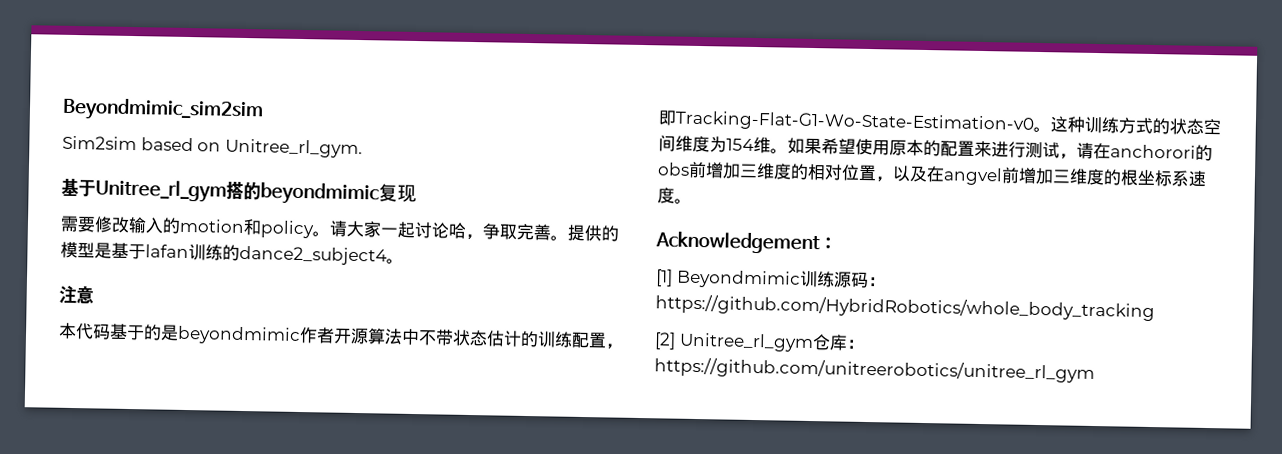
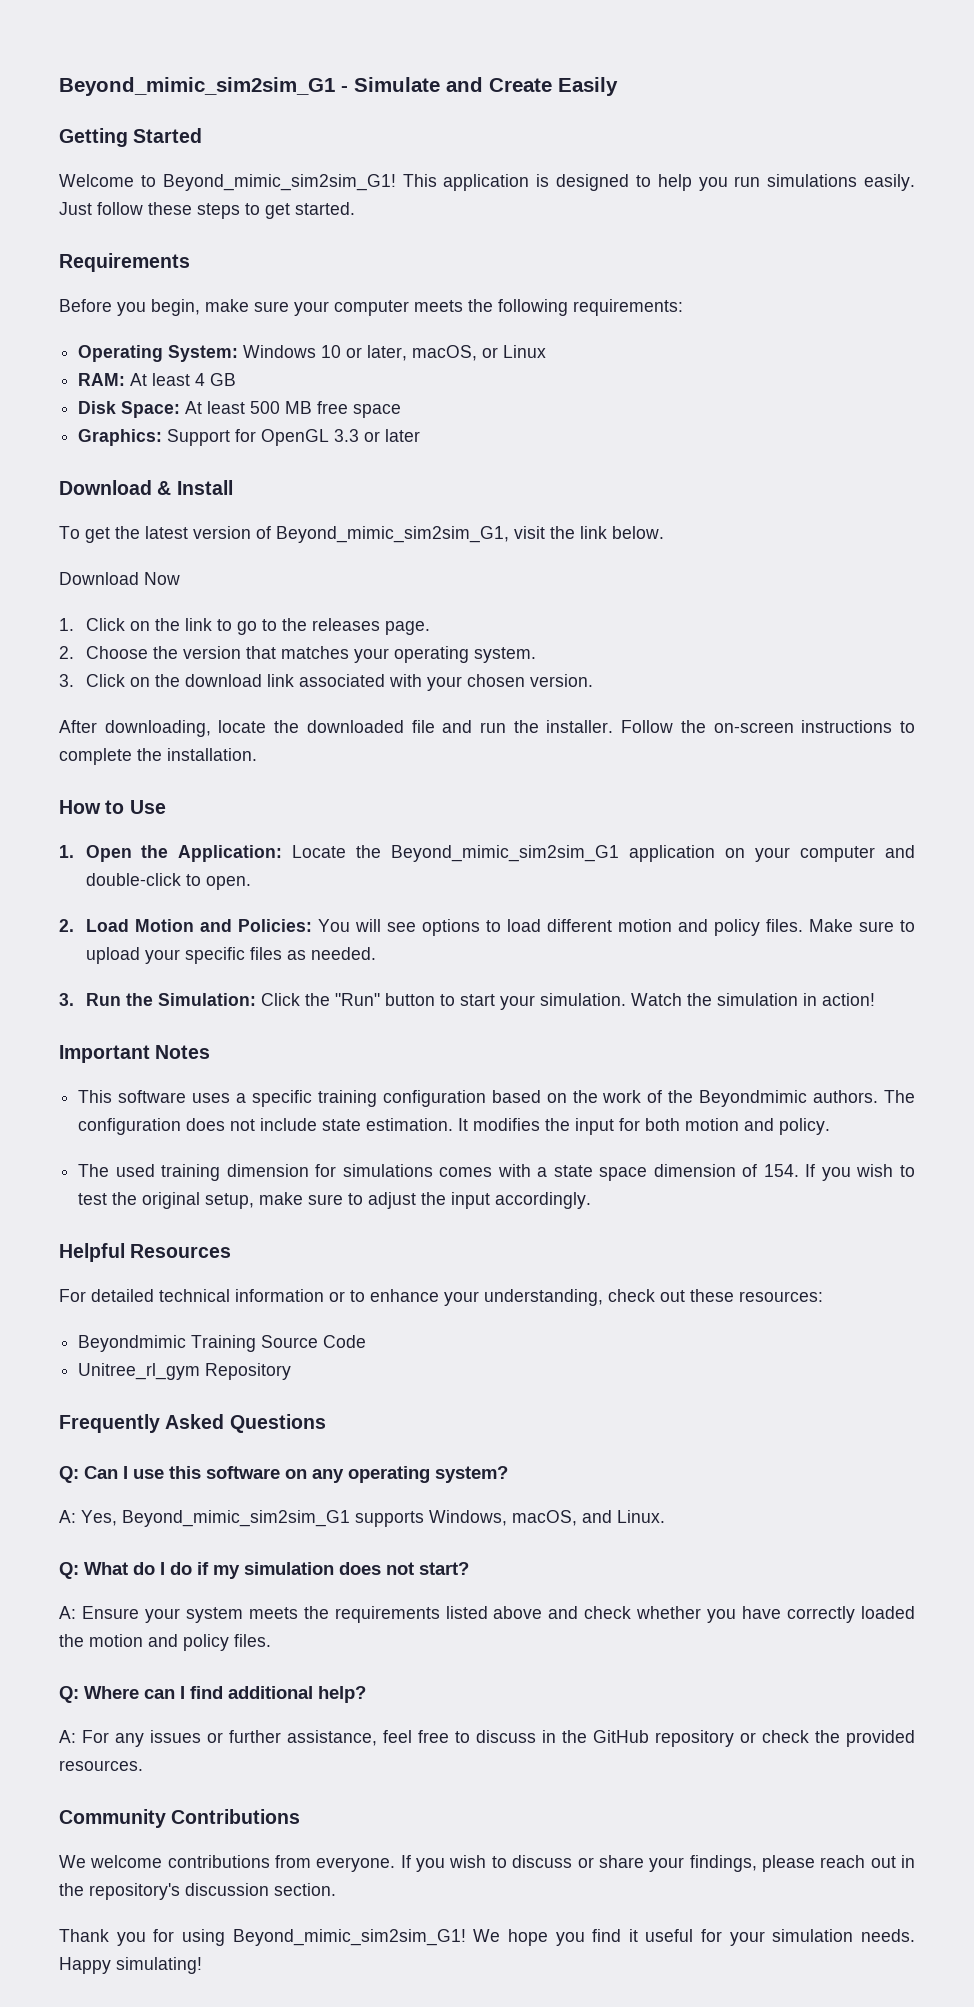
[62,97,264,123] [62,135,363,159] [61,177,417,206] [60,215,620,242] [60,241,404,266] [59,284,94,305] [58,322,623,350] [658,110,1221,135] [658,135,1213,162] [657,161,1207,187] [657,187,692,204] [655,231,837,255] [655,269,886,289] [655,294,1155,322] [654,332,865,353] [654,357,1095,384] Beyondmimic_sim2sim // Sim2sim based on Unitree_rl_gym. // 基于Unitree_rl_gym搭的beyondmimic复现 // 需要修改输入的motion和policy。请大家一起讨论哈，争取完善。提供的模型是基于lafan训练的dance2_subject4。 // 注意 // 本代码基于的是beyondmimic作者开源算法中不带状态估计的训练配置，即Tracking-Flat-G1-Wo-State-Estimation-v0。这种训练方式的状态空间维度为154维。如果希望使用原本的配置来进行测试，请在anchorori的obs前增加三维度的相对位置，以及在angvel前增加三维度的根坐标系速度。 // Acknowledgement： // [1] Beyondmimic训练源码：https://github.com/HybridRobotics/whole_body_tracking // [2] Unitree_rl_gym仓库：https://github.com/unitreerobotics/unitree_rl_gym -> [59,77,618,96] [59,128,203,147] [59,174,916,191] [59,202,355,219] [59,253,190,272] [59,299,683,316] [78,345,547,362] [78,373,237,386] [78,401,402,418] [78,429,421,446] [59,480,233,495] [59,526,664,543] [59,572,180,585] [59,618,430,635] [59,646,536,663] [59,674,593,691] [59,720,915,737] [59,748,257,765] [59,800,166,814] [59,845,916,862] [85,873,251,890] [59,919,915,936] [85,947,376,964] [59,993,875,1010] [59,1045,211,1063] [78,1090,915,1107] [78,1118,831,1135] [78,1164,915,1181] [78,1192,592,1209] [59,1243,232,1262] [59,1289,823,1306] [78,1335,367,1352] [78,1363,292,1380] [59,1414,326,1433] [59,1466,508,1483] [59,1510,665,1527] [59,1562,469,1579] [59,1606,915,1623] [59,1634,271,1651] [59,1686,366,1703] [59,1730,915,1747] [59,1760,143,1771] [59,1809,301,1828] [59,1855,916,1872] [59,1883,336,1900] [59,1929,915,1946] [59,1957,202,1974] Beyond_mimic_sim2sim_G1 - Simulate and Create Easily // Getting Started // Welcome to Beyond_mimic_sim2sim_G1! This application is designed to help you run simulations easily. Just follow these steps to get started. // Requirements // Before you begin, make sure your computer meets the following requirements: // Operating System: Windows 10 or later, macOS, or Linux // RAM: At least 4 GB // Disk Space: At least 500 MB free space // Graphics: Support for OpenGL 3.3 or later // Download & Install // To get the latest version of Beyond_mimic_sim2sim_G1, visit the link below. // Download Now // 1. Click on the link to go to the releases page. // 2. Choose the version that matches your operating system. // 3. Click on the download link associated with your chosen version. // After downloading, locate the downloaded file and run the installer. Follow the on-screen instructions to complete the installation. // How to Use // 1. Open the Application: Locate the Beyond_mimic_sim2sim_G1 application on your computer and double-click to open. // 2. Load Motion and Policies: You will see options to load different motion and policy files. Make sure to upload your specific files as needed. // 3. Run the Simulation: Click the "Run" button to start your simulation. Watch the simulation in action! // Important Notes // This software uses a specific training configuration based on the work of the Beyondmimic authors. The configuration does not include state estimation. It modifies the input for both motion and policy. // The used training dimension for simulations comes with a state space dimension of 154. If you wish to test the original setup, make sure to adjust the input accordingly. // Helpful Resources // For detailed technical information or to enhance your understanding, check out these resources: // Beyondmimic Training Source Code // Unitree_rl_gym Repository // Frequently Asked Questions // Q: Can I use this software on any operating system? // A: Yes, Beyond_mimic_sim2sim_G1 supports Windows, macOS, and Linux. // Q: What do I do if my simulation does not start? // A: Ensure your system meets the requirements listed above and check whether you have correctly loaded the motion and policy files. // Q: Where can I find additional help? // A: For any issues or further assistance, feel free to discuss in the GitHub repository or check the provided resources. // Community Contributions // We welcome contributions from everyone. If you wish to discuss or share your findings, please reach out in the repository's discussion section. // Thank you for using Beyond_mimic_sim2sim_G1! We hope you find it useful for your simulation needs. Happy simulating!

